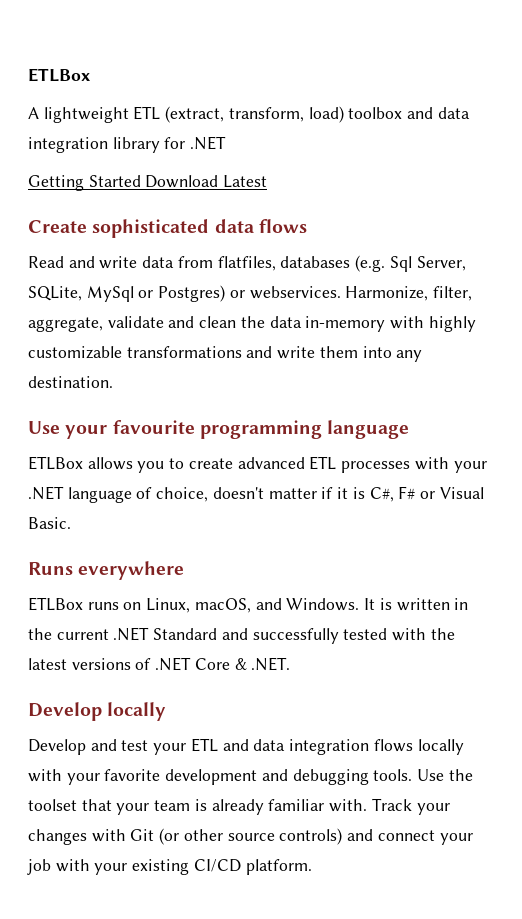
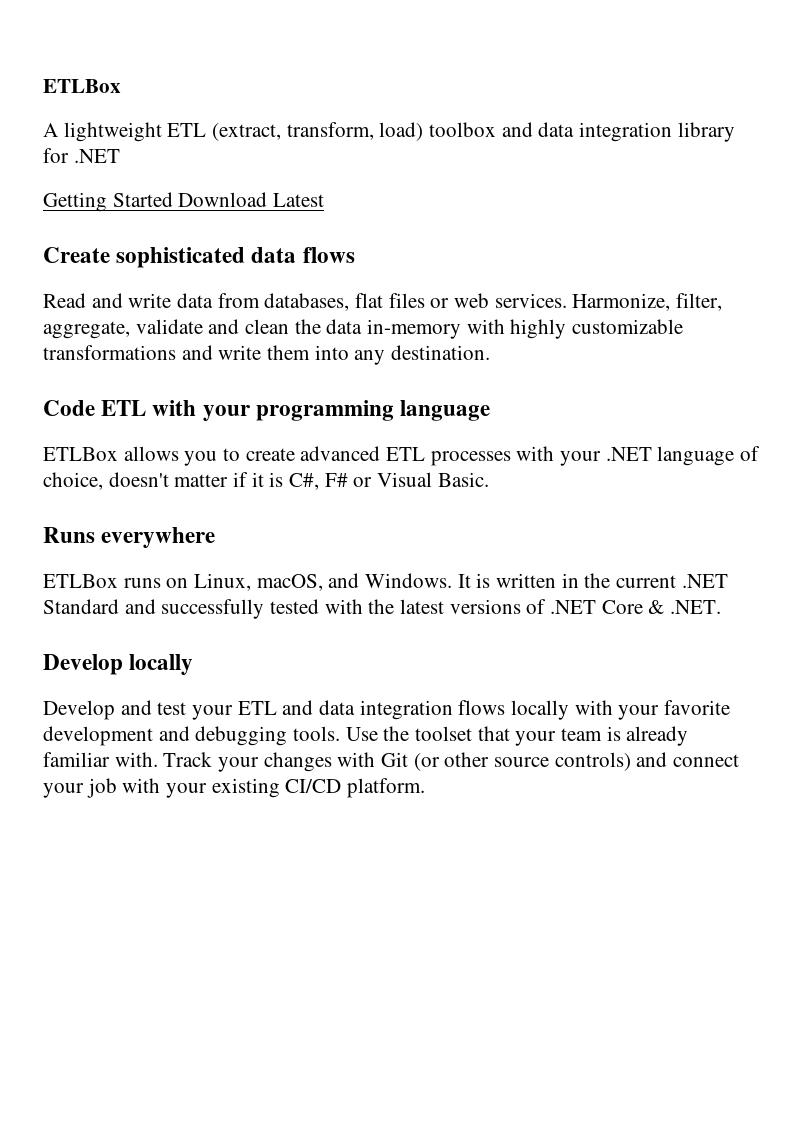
[217,255,466,272] [28,285,341,302] flatfiles, databases (e.g. Sql Server, SQLite, MySql or Postgres) or webservices. -> [264,293,567,311] databases, flat files or web services.
[28,420,195,439] Use your favourite -> [43,400,250,421] Code ETL with your

